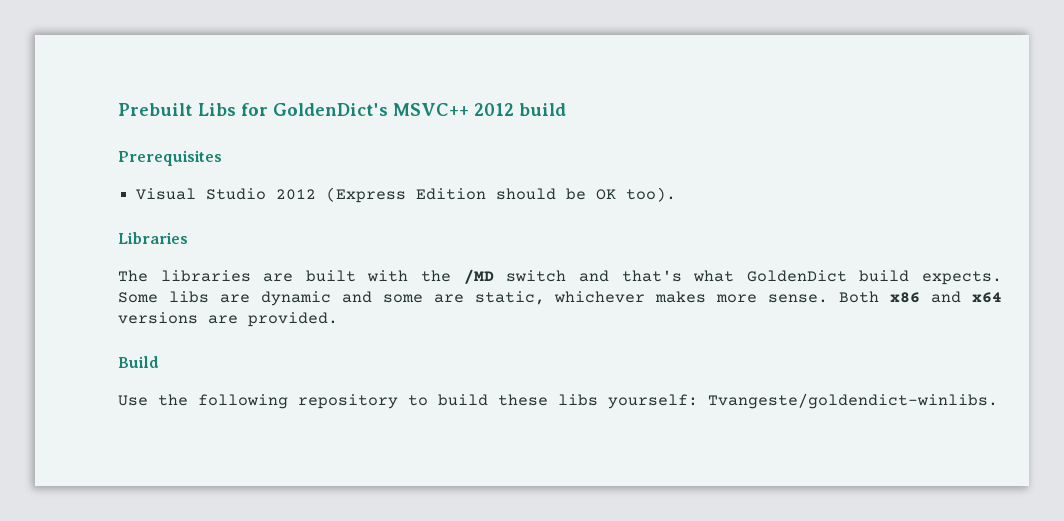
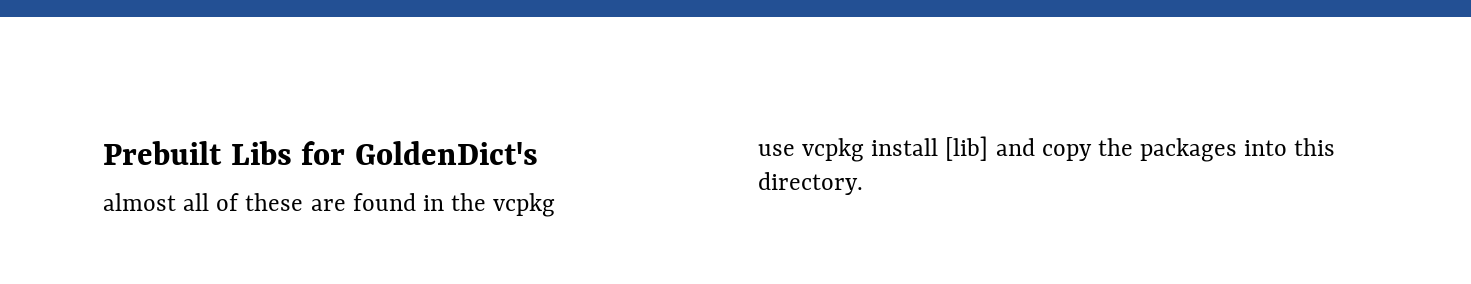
[393,103,566,116] [118,150,222,166] [136,187,677,203] [118,232,188,244] [118,269,1003,285] [118,291,1002,306] [118,312,338,327] [118,356,159,368] [118,393,998,409] MSVC++ 2012 build // Prerequisites // Visual Studio 2012 (Express Edition should be OK too). // Libraries // The libraries are built with the /MD switch and that's what GoldenDict build expects. Some libs are dynamic and some are static, whichever makes more sense. Both x86 and x64 versions are provided. // Build // Use the following repository to build these libs yourself: Tvangeste/goldendict-winlibs. -> [103,193,556,217] [758,136,1336,162] [758,172,863,195] // almost all of these are found in the vcpkg // use vcpkg install [lib] and copy the packages into this directory.

